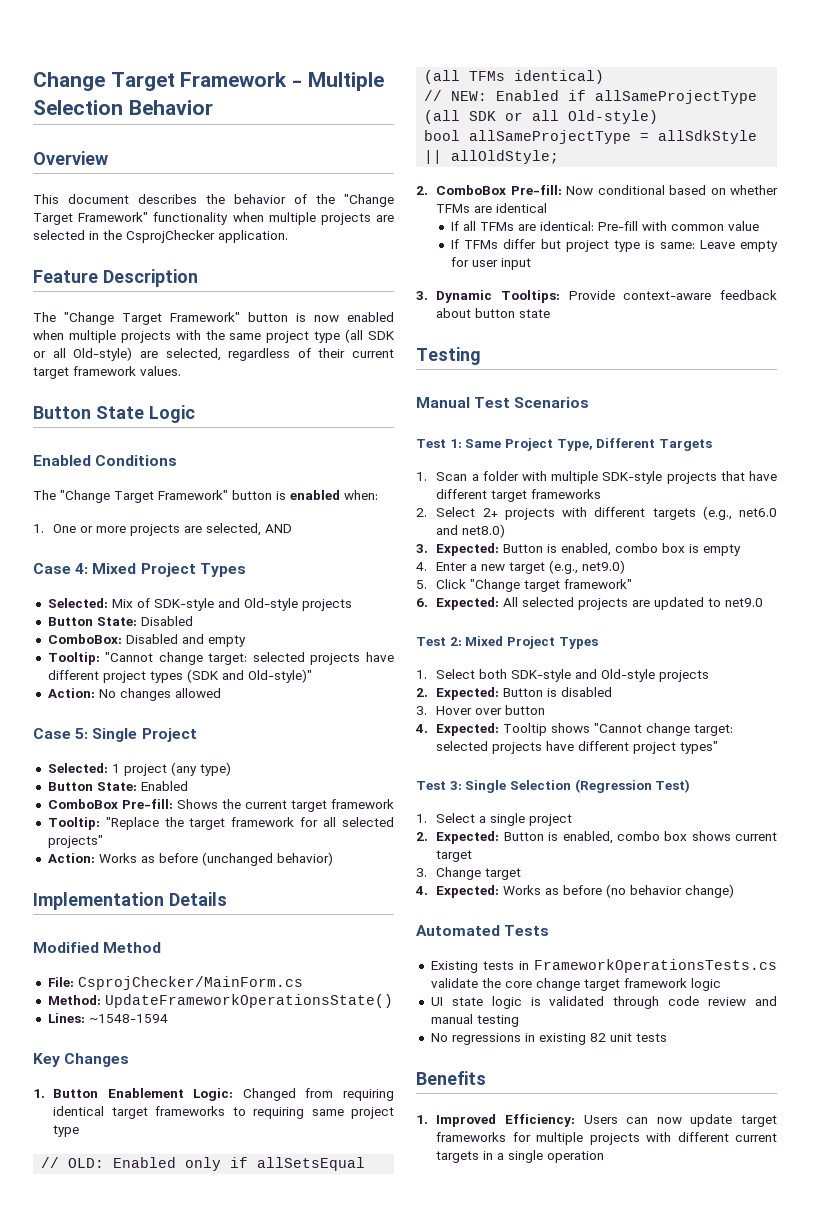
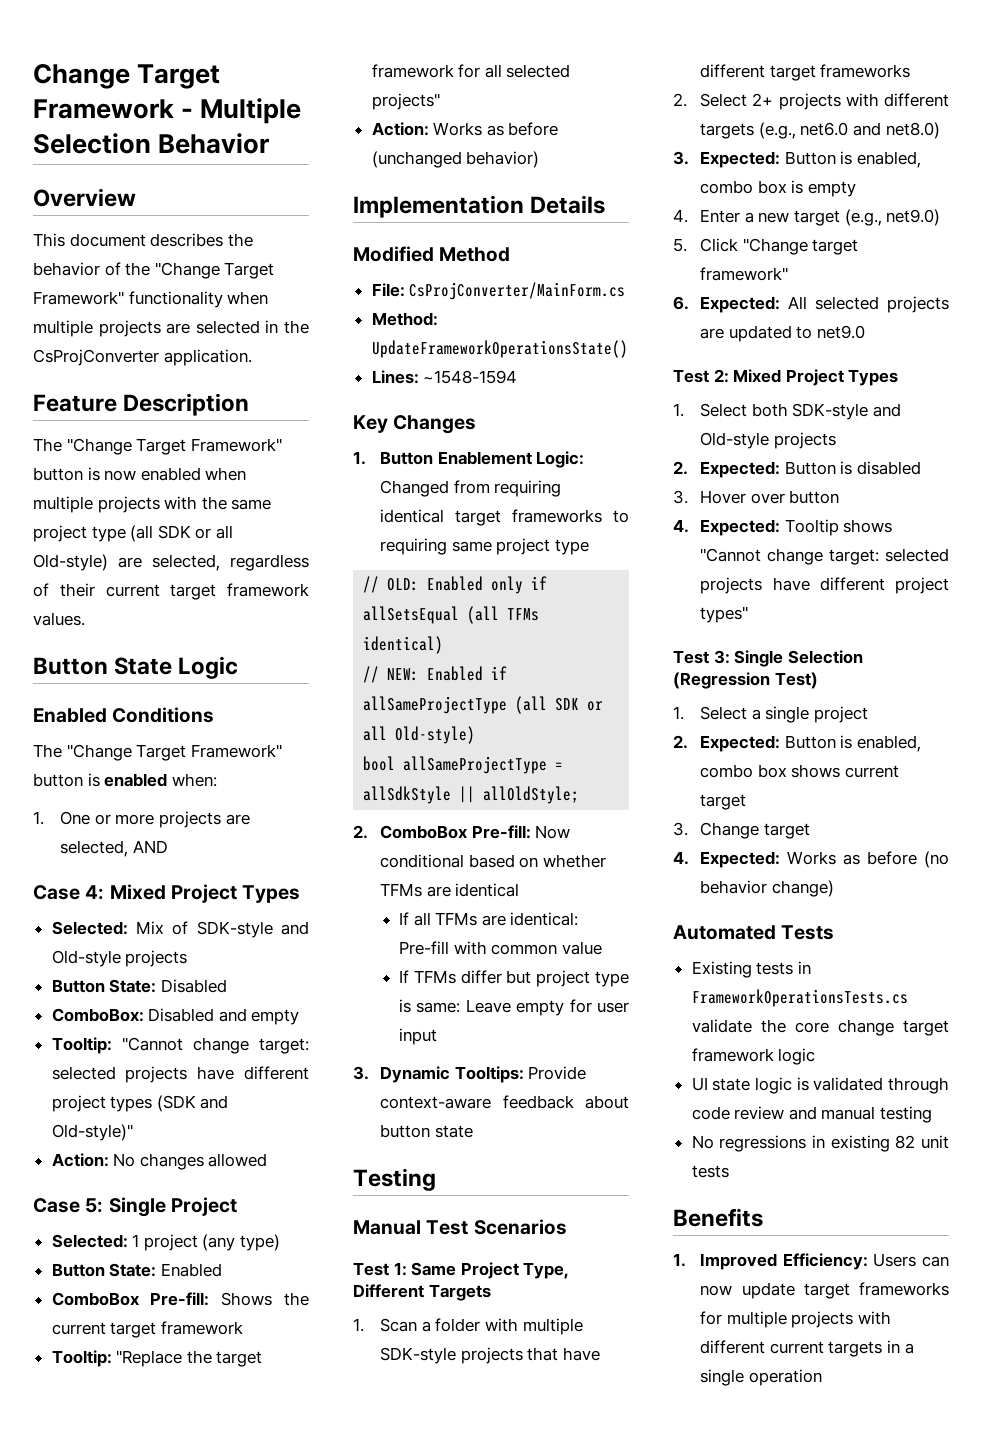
[126,230,215,243] CsprojChecker -> [33,349,159,366] CsProjConverter
[77,976,303,990] CsprojChecker/MainForm.cs -> [409,282,626,300] CsProjConverter/MainForm.cs

